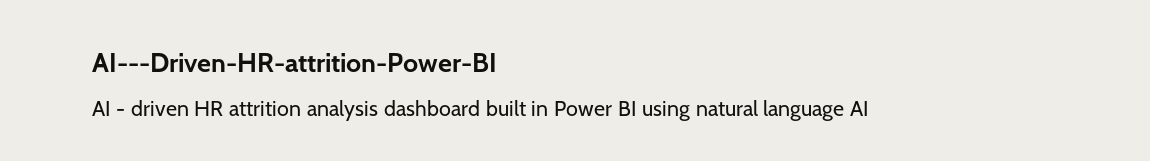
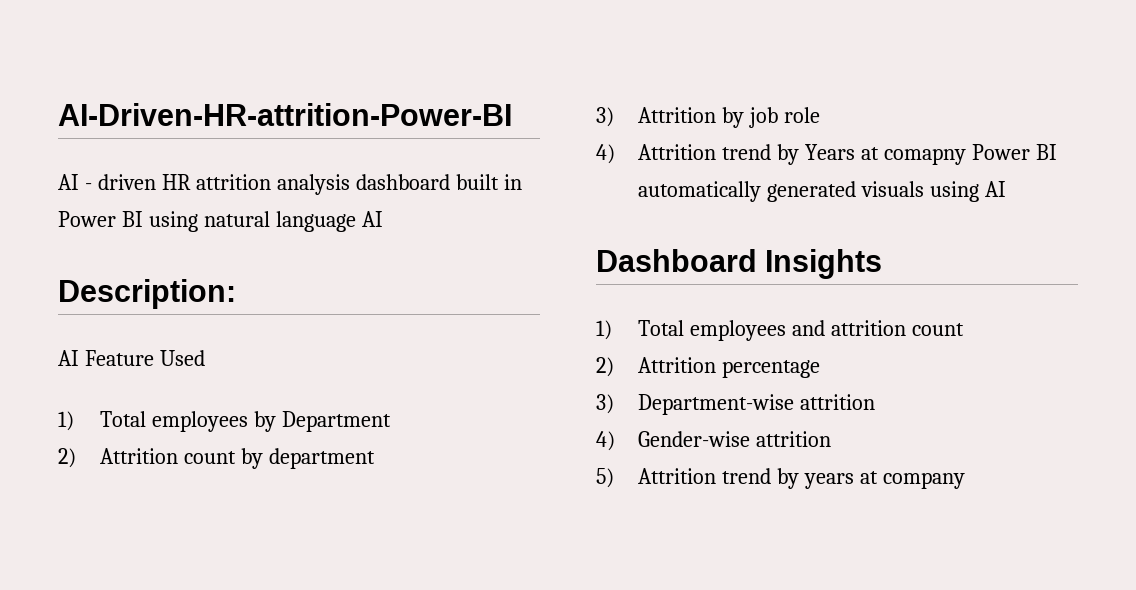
[92,53,497,72] AI---Driven-HR-attrition-Power-BI -> [58,103,512,126] AI-Driven-HR-attrition-Power-BI
(869, 108) none -> [58,279,236,309] [58,350,205,366] [58,411,392,432] [58,448,376,469] [596,107,821,128] [596,144,1057,165] [638,181,1006,202] [596,249,883,279] [596,320,964,341] [596,357,821,378] [596,394,876,415] [596,431,832,451] [596,468,965,489] // Description: // AI Feature Used // 1) Total employees by Department // 2) Attrition count by department // 3) Attrition by job role // 4) Attrition trend by Years at comapny Power BI automatically generated visuals using AI // Dashboard Insights // 1) Total employees and attrition count // 2) Attrition percentage // 3) Department-wise attrition // 4) Gender-wise attrition // 5) Attrition trend by years at company

